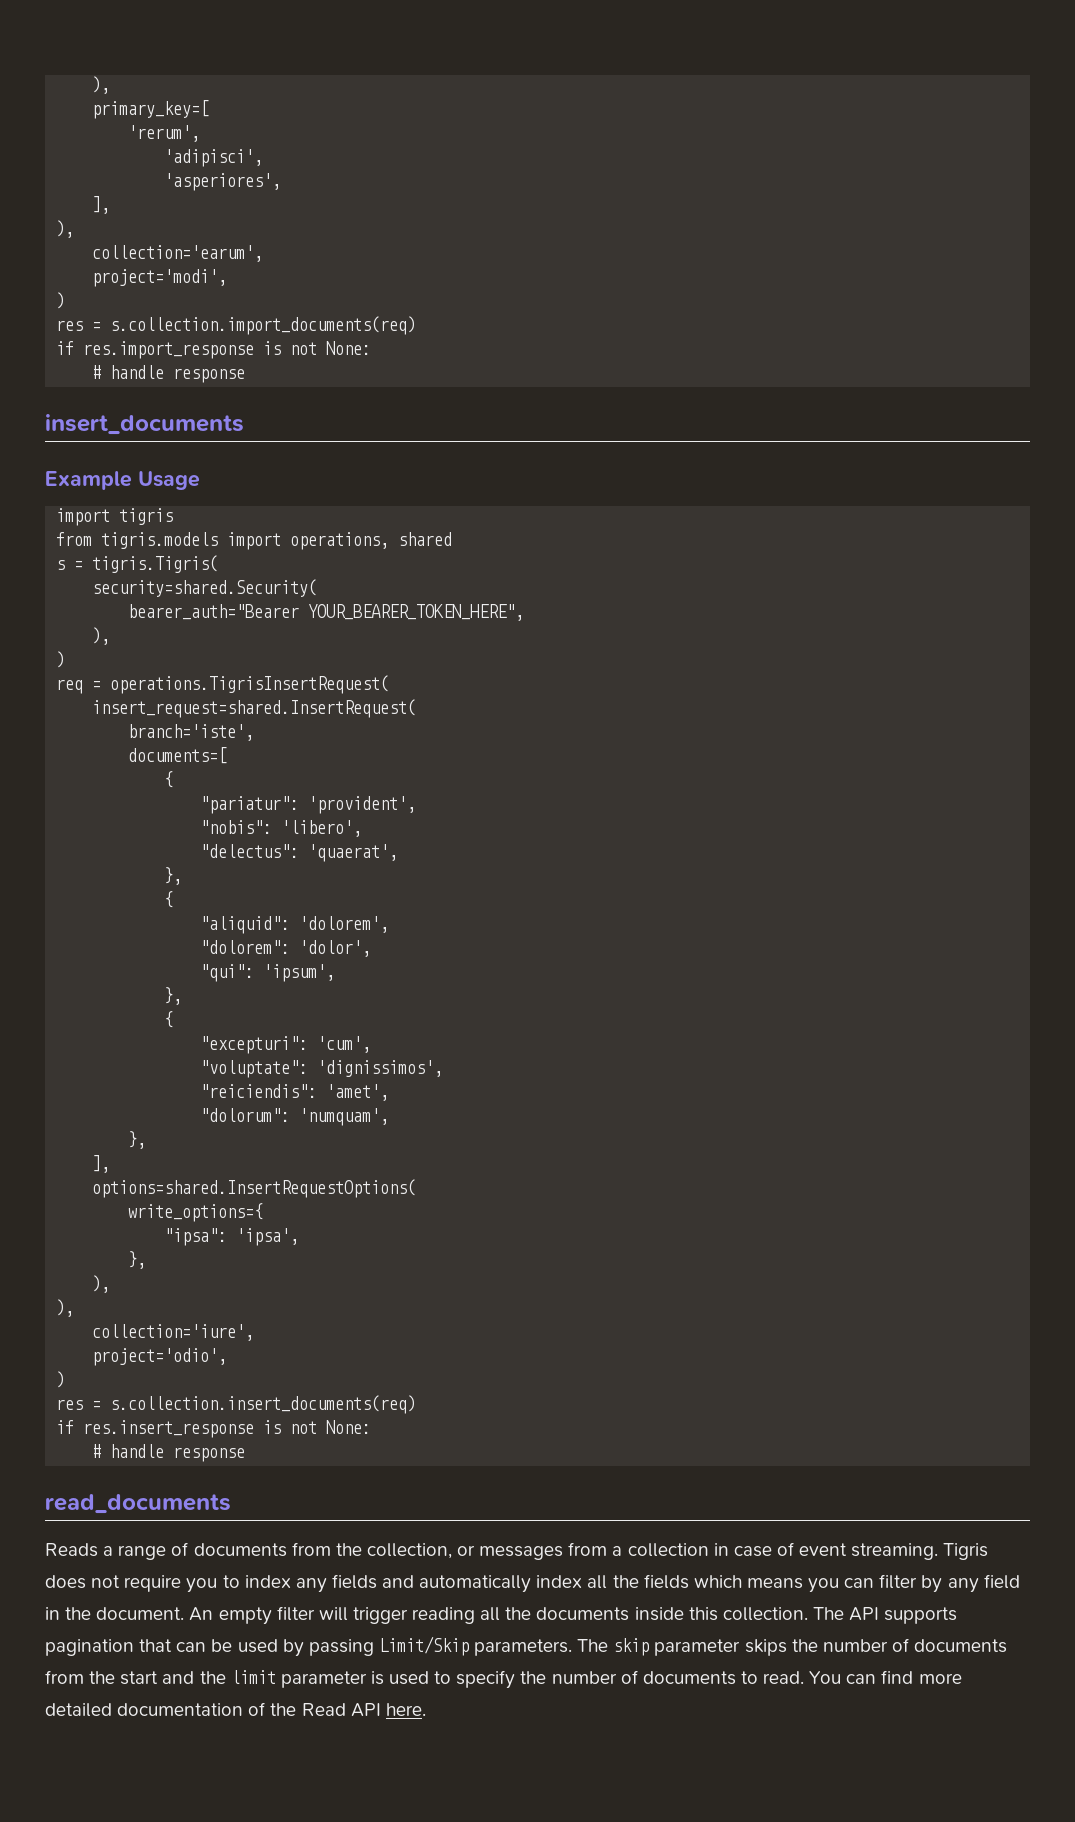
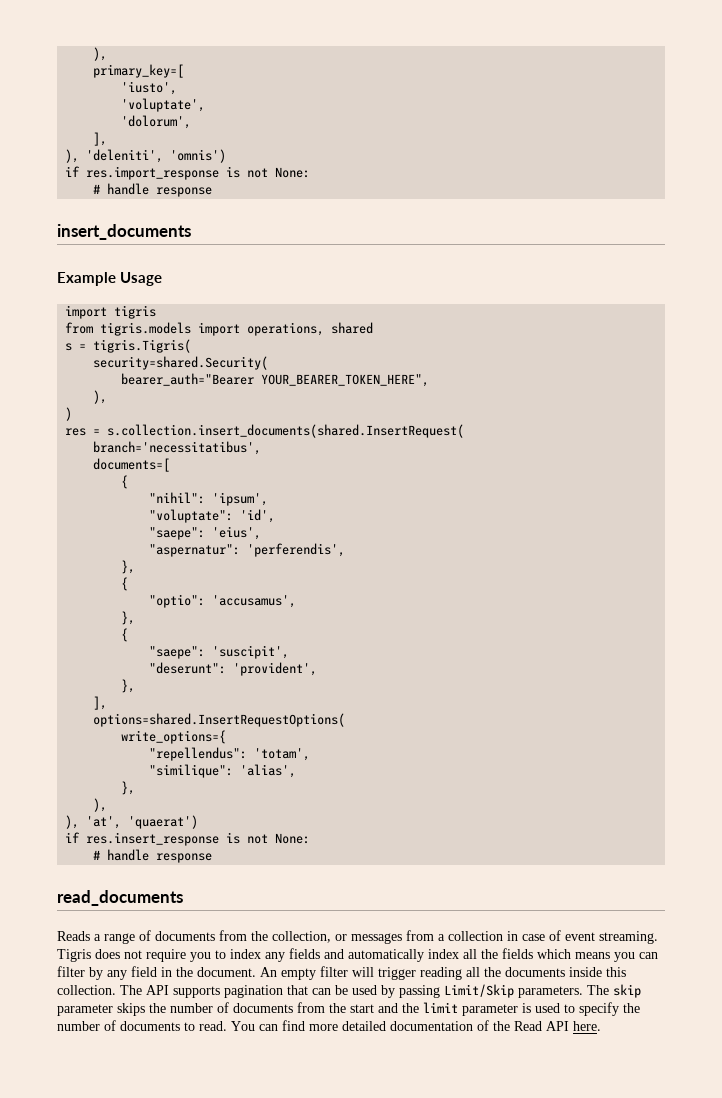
[128,125,201,142] [164,149,264,167] [164,173,282,191] 'rerum', // 'adipisci', // 'asperiores', -> [121,81,178,95] [121,98,206,112] [121,115,192,129] 'iusto', // 'voluptate', // 'dolorum',
[92,245,264,262] [92,269,228,287] [56,292,66,309] [56,316,417,335] // collection='earum', // project='modi', // ) // res = s.collection.import_documents(req) -> [86,149,227,163] 'deleniti', 'omnis')
[56,675,390,694] [92,699,417,718] [128,724,255,741] [128,747,228,764] [164,771,174,788] [200,796,417,814] [200,820,363,837] [200,844,399,862] [164,867,183,885] [164,891,174,908] [200,916,390,934] [200,940,372,957] [200,964,336,982] [164,987,183,1005] [164,1011,174,1028] [200,1036,372,1054] [200,1060,444,1078] [200,1084,390,1101] [200,1108,390,1126] req = operations.TigrisInsertRequest( // insert_request=shared.InsertRequest( // branch='iste', // documents=[ // { // "pariatur": 'provident', // "nobis": 'libero', // "delectus": 'quaerat', // }, // { // "aliquid": 'dolorem', // "dolorem": 'dolor', // "qui": 'ipsum', // }, // { // "excepturi": 'cum', // "voluptate": 'dignissimos', // "reiciendis": 'amet', // "dolorum": 'numquam', -> [65,424,465,438] [93,441,262,455] [93,458,171,472] [121,475,129,489] [149,492,269,506] [149,509,276,523] [149,526,262,540] [149,543,346,557] [121,560,136,574] [121,577,129,591] [149,594,297,608] [121,611,136,625] [121,628,129,642] [149,645,290,659] [149,662,318,676] res = s.collection.insert_documents(shared.InsertRequest( // branch='necessitatibus', // documents=[ // { // "nihil": 'ipsum', // "voluptate": 'id', // "saepe": 'eius', // "aspernatur": 'perferendis', // }, // { // "optio": 'accusamus', // }, // { // "saepe": 'suscipit', // "deserunt": 'provident',
[164,1228,300,1246] "ipsa": 'ipsa', -> [149,747,311,761] [149,764,297,778] "repellendus": 'totam', // "similique": 'alias',
[92,1324,255,1341] [92,1348,228,1366] [56,1371,66,1388] [56,1395,417,1414] // collection='iure', // project='odio', // ) // res = s.collection.insert_documents(req) -> [86,815,199,829] 'at', 'quaerat')

